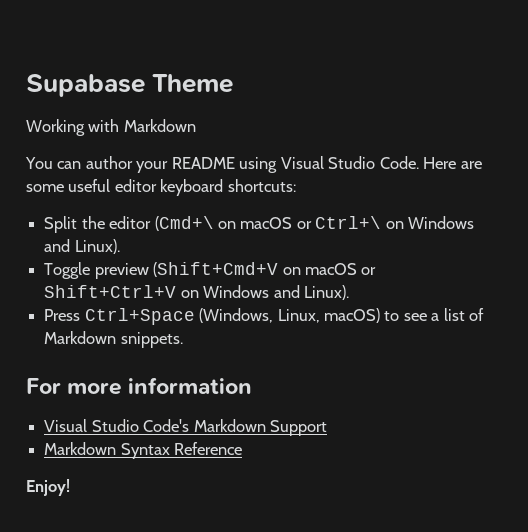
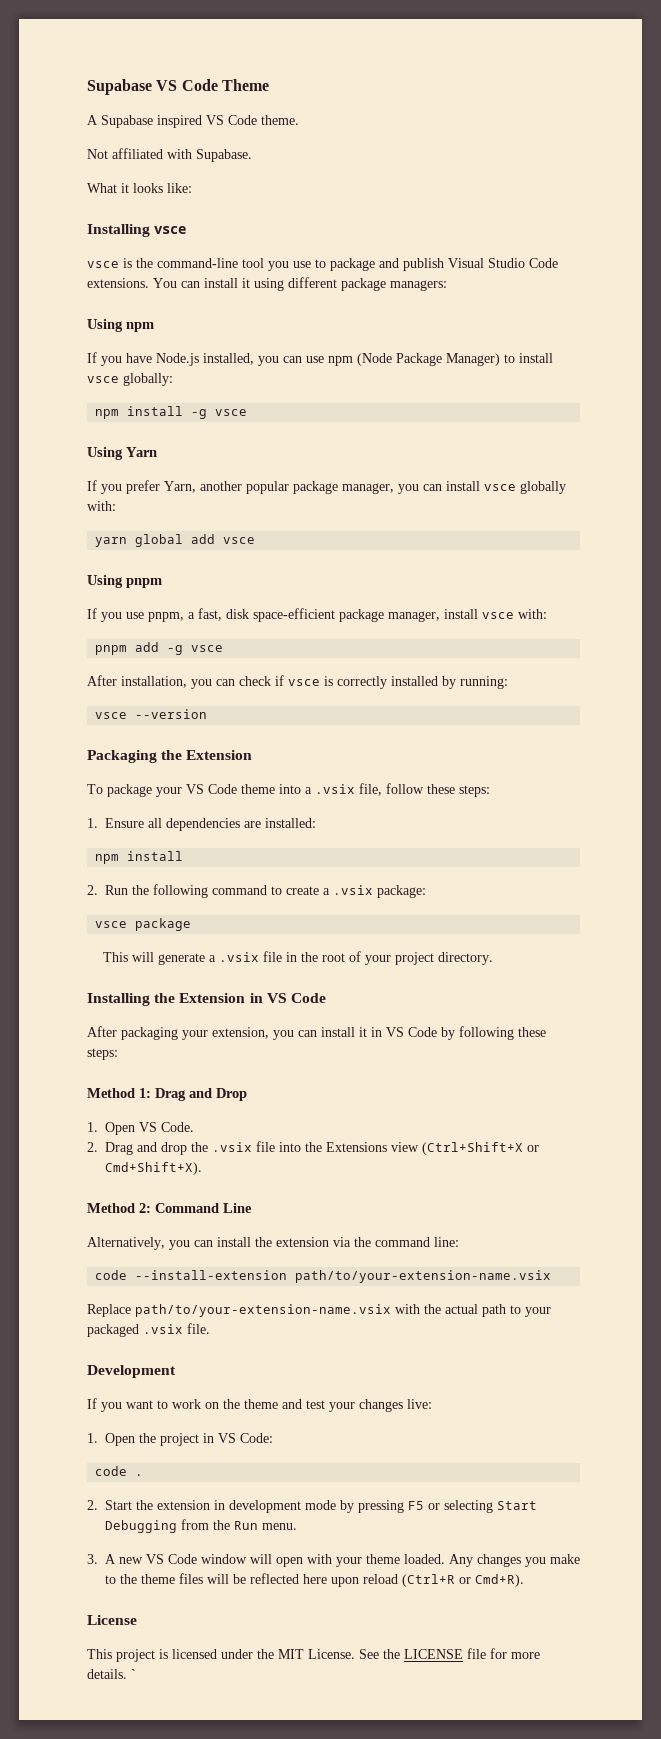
[26,74,145,97] Supabase -> [87,79,218,95] Supabase VS Code
[26,119,196,136] [25,156,482,173] [26,179,296,196] [44,216,475,233] [44,239,120,254] [44,262,377,279] [44,285,349,300] [44,308,485,325] [44,331,183,348] [26,377,253,395] [44,419,327,436] [44,442,243,459] [26,479,70,496] Working with Markdown // You can author your README using Visual Studio Code. Here are some useful editor keyboard shortcuts: // Split the editor (Cmd+\ on macOS or Ctrl+\ on Windows and Linux). // Toggle preview (Shift+Cmd+V on macOS or Shift+Ctrl+V on Windows and Linux). // Press Ctrl+Space (Windows, Linux, macOS) to see a list of Markdown snippets. // For more information // Visual Studio Code's Markdown Support // Markdown Syntax Reference // Enjoy! -> [87,115,299,128] [87,148,252,162] [87,183,192,193] [87,224,187,237] [87,258,558,271] [87,277,447,291] [87,319,154,332] [87,352,553,366] [87,373,173,386] [95,406,248,419] [87,447,157,460] [87,480,566,494] [87,501,116,511] [95,534,256,547] [87,575,162,588] [87,608,547,622] [95,642,224,655] [87,675,508,689] [95,709,208,719] [87,750,253,763] [87,783,490,797] [87,818,316,831] [95,851,184,864] [87,884,426,898] [95,918,192,931] [102,951,493,965] [87,993,326,1006] [87,1026,546,1040] [87,1048,118,1060] [87,1088,247,1101] [87,1122,194,1135] [87,1141,539,1155] [105,1162,202,1175] [87,1203,252,1213] [87,1237,459,1250] [95,1270,552,1283] [87,1304,551,1317] [87,1323,210,1337] [87,1365,176,1378] [87,1398,432,1412] [87,1433,273,1446] [95,1466,144,1476] [87,1500,537,1513] [105,1519,297,1533] [87,1554,580,1567] [105,1573,524,1587] [87,1615,137,1625] [87,1648,540,1662] [87,1669,136,1679] A Supabase inspired VS Code theme. // Not affiliated with Supabase. // What it looks like: // Installing vsce // vsce is the command-line tool you use to package and publish Visual Studio Code extensions. You can install it using different package managers: // Using npm // If you have Node.js installed, you can use npm (Node Package Manager) to install vsce globally: // npm install -g vsce // Using Yarn // If you prefer Yarn, another popular package manager, you can install vsce globally with: // yarn global add vsce // Using pnpm // If you use pnpm, a fast, disk space-efficient package manager, install vsce with: // pnpm add -g vsce // After installation, you can check if vsce is correctly installed by running: // vsce --version // Packaging the Extension // To package your VS Code theme into a .vsix file, follow these steps: // 1. Ensure all dependencies are installed: // npm install // 2. Run the following command to create a .vsix package: // vsce package // This will generate a .vsix file in the root of your project directory. // Installing the Extension in VS Code // After packaging your extension, you can install it in VS Code by following these steps: // Method 1: Drag and Drop // 1. Open VS Code. // 2. Drag and drop the .vsix file into the Extensions view (Ctrl+Shift+X or Cmd+Shift+X). // Method 2: Command Line // Alternatively, you can install the extension via the command line: // code --install-extension path/to/your-extension-name.vsix // Replace path/to/your-extension-name.vsix with the actual path to your packaged .vsix file. // Development // If you want to work on the theme and test your changes live: // 1. Open the project in VS Code: // code . // 2. Start the extension in development mode by pressing F5 or selecting Start Debugging from the Run menu. // 3. A new VS Code window will open with your theme loaded. Any changes you make to the theme files will be reflected here upon reload (Ctrl+R or Cmd+R). // License // This project is licensed under the MIT License. See the LICENSE file for more details. `

